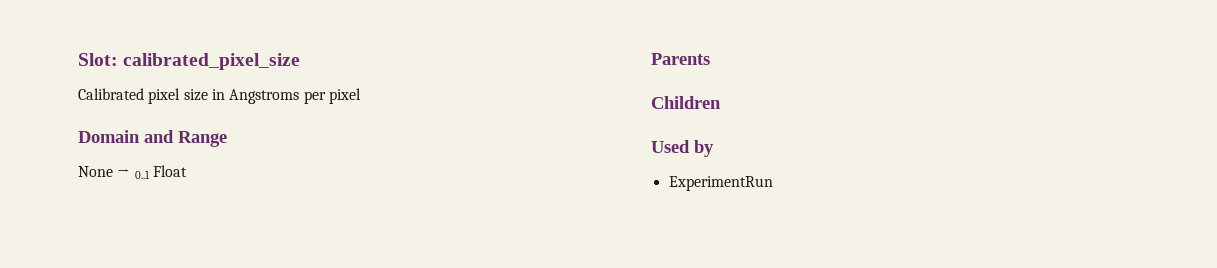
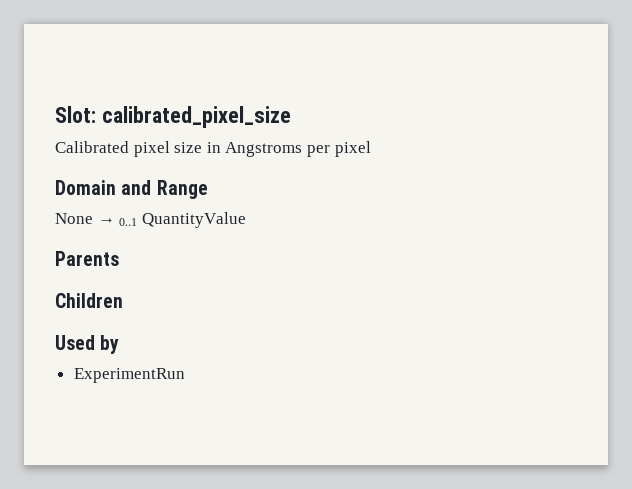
[152,165,187,177] Float -> [141,212,246,228] QuantityValue

